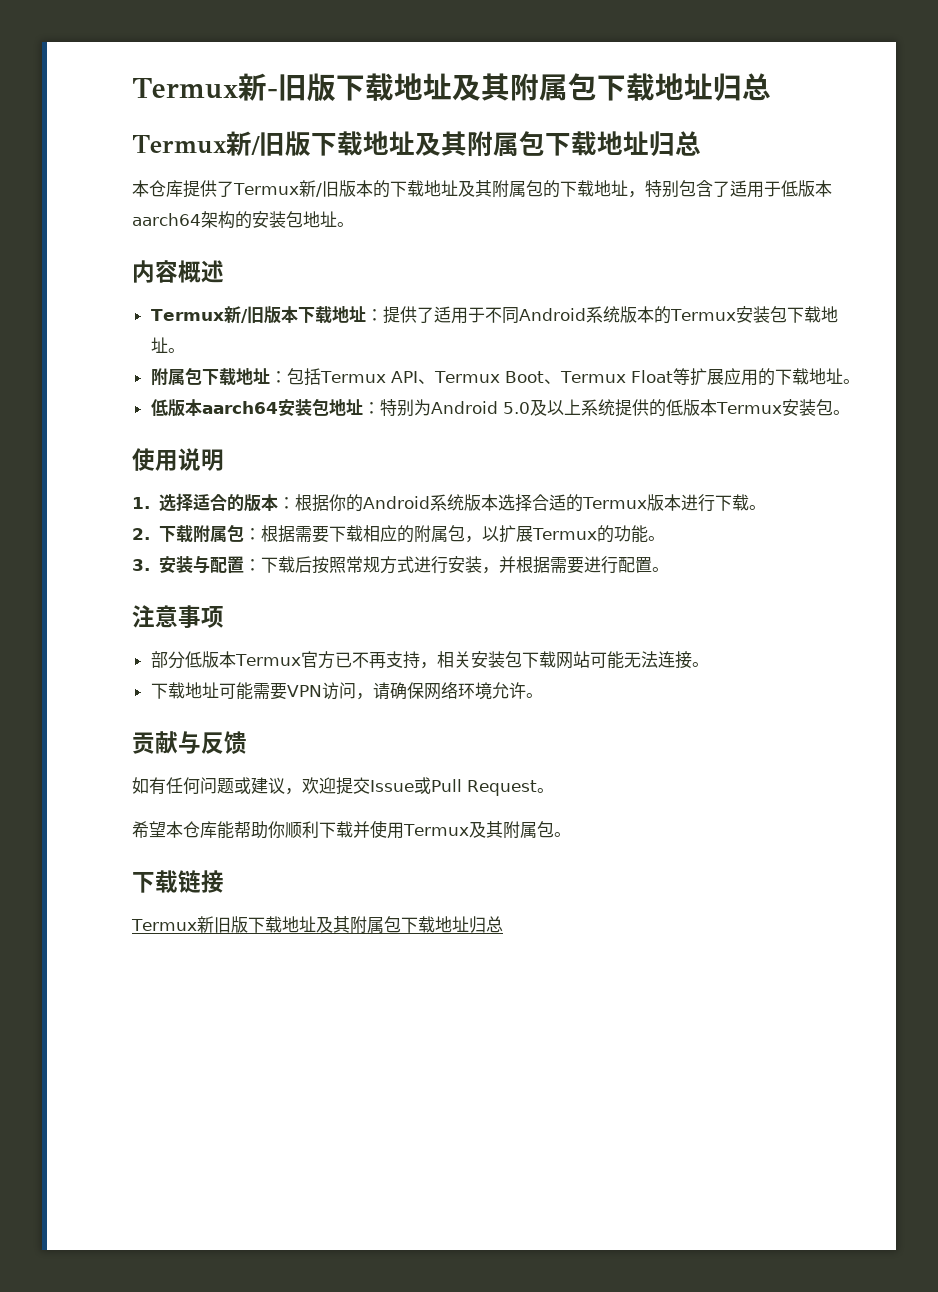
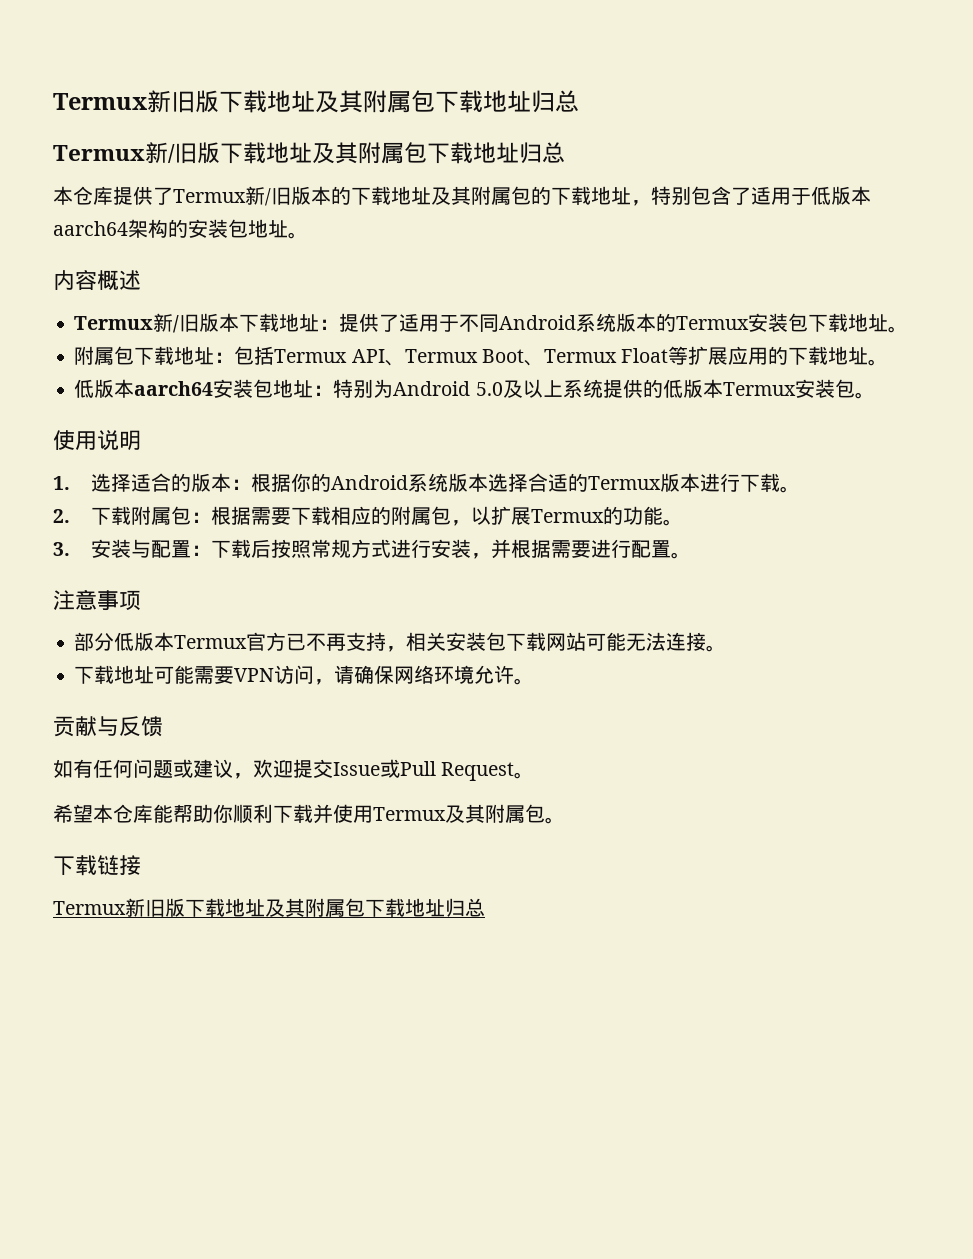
[132,73,278,101] Termux新- -> [53,90,171,113] Termux新

